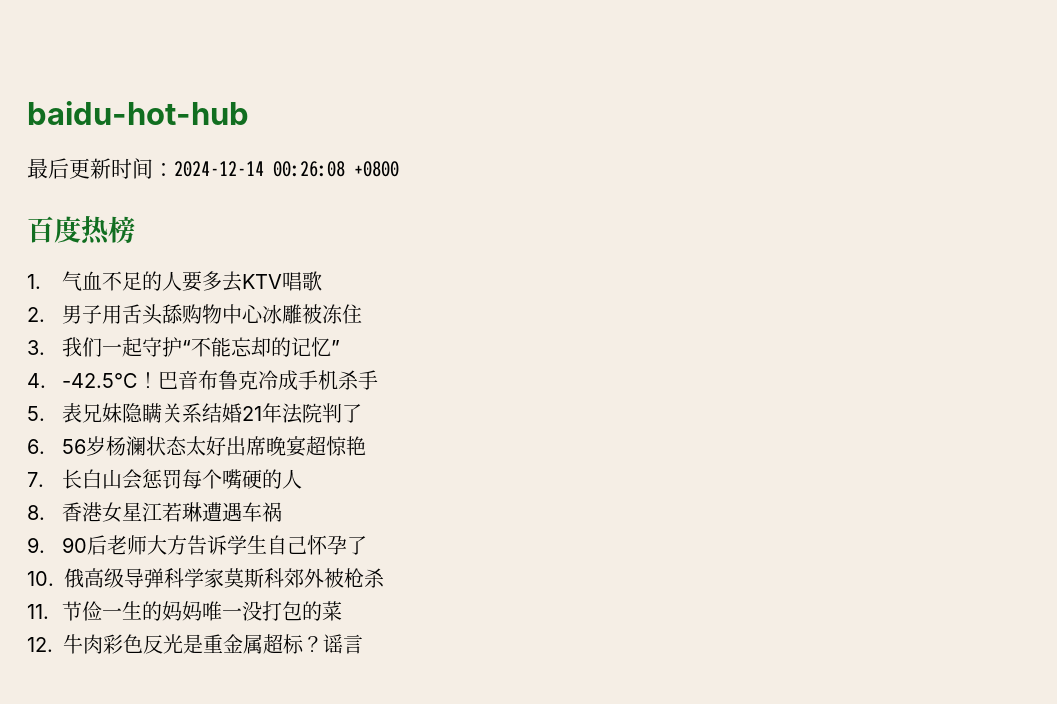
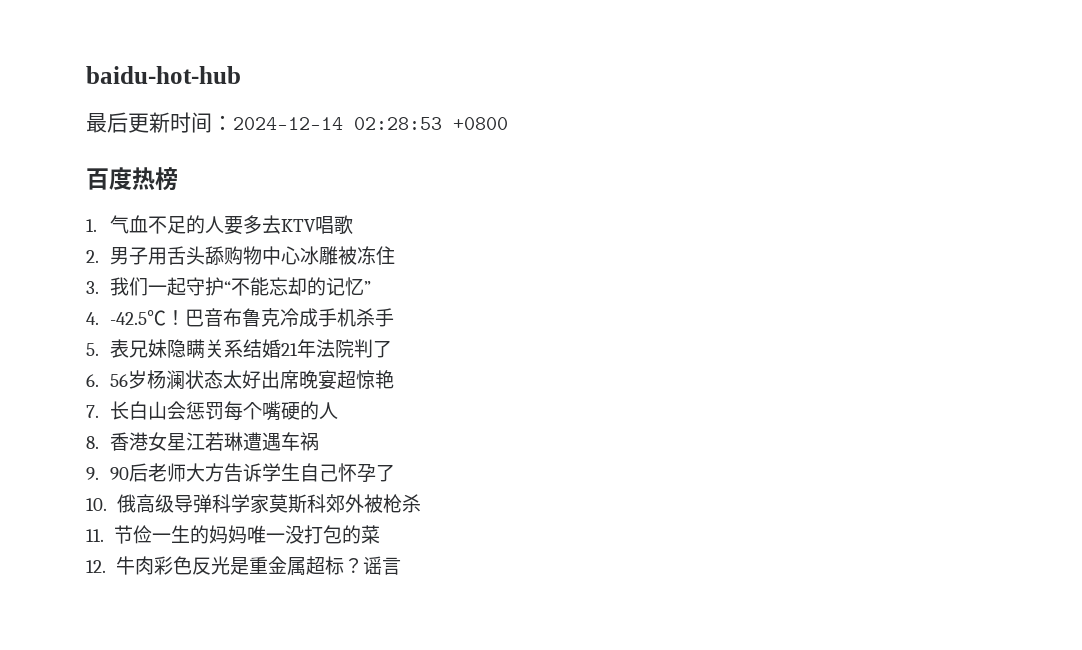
[273,161,345,177] 00:26:08 -> [354,117,442,130] 02:28:53

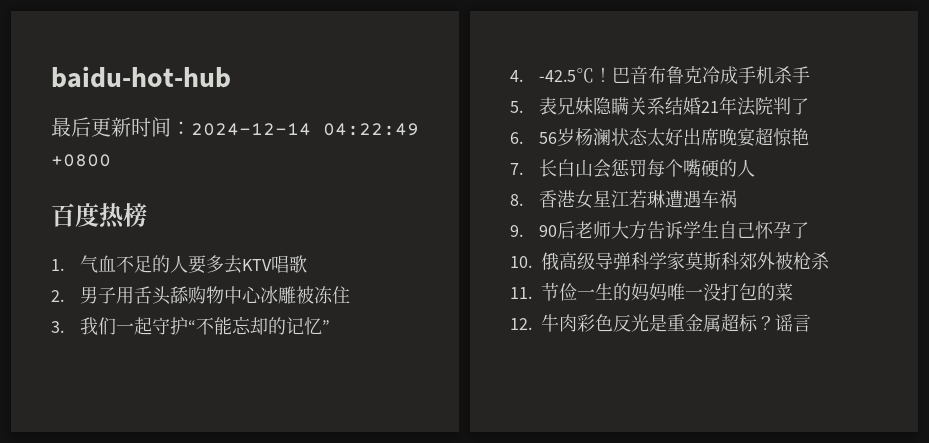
[354,117,442,130] 02:28:53 -> [323,123,419,136] 04:22:49

